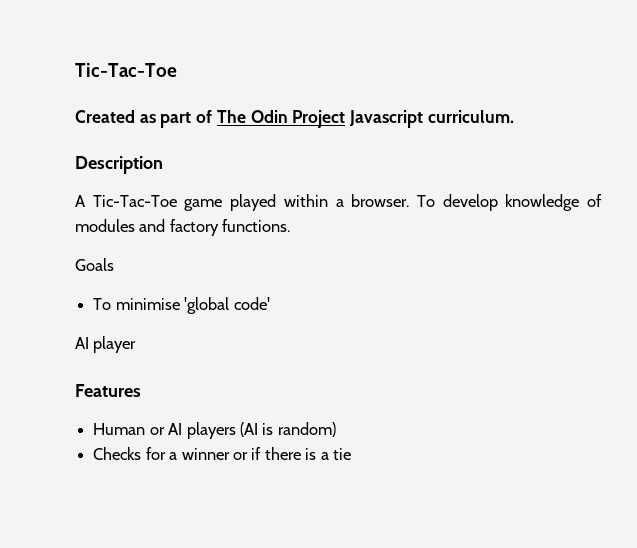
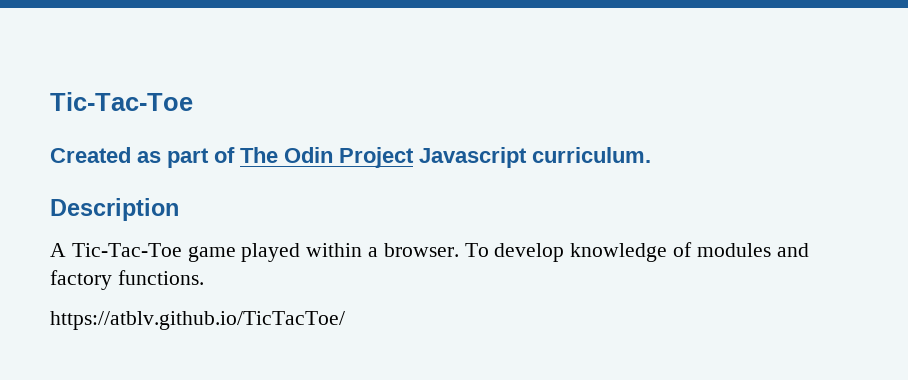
[75,258,114,271] [93,297,270,314] [75,336,137,353] [75,384,141,397] [93,422,336,439] [93,447,352,460] Goals // To minimise 'global code' // AI player // Features // Human or AI players (AI is random) // Checks for a winner or if there is a tie -> [50,311,345,330] https://atblv.github.io/TicTacToe/

